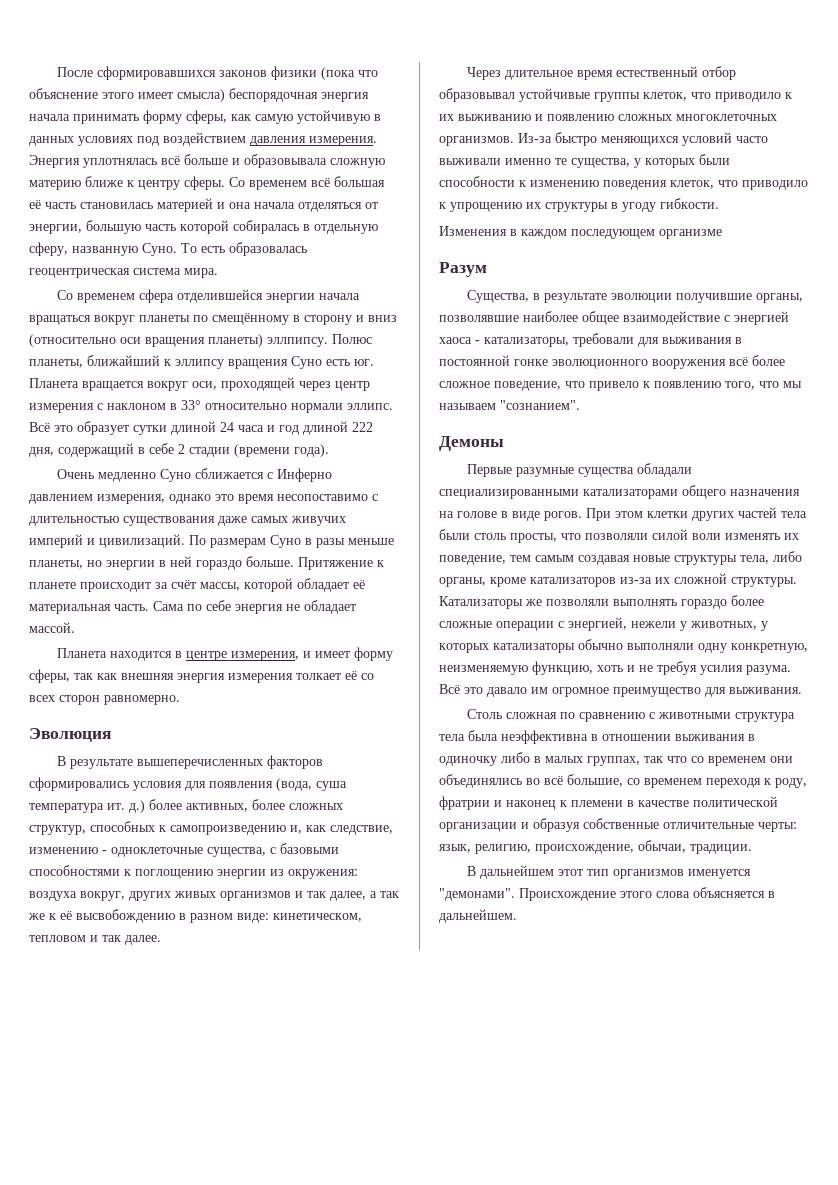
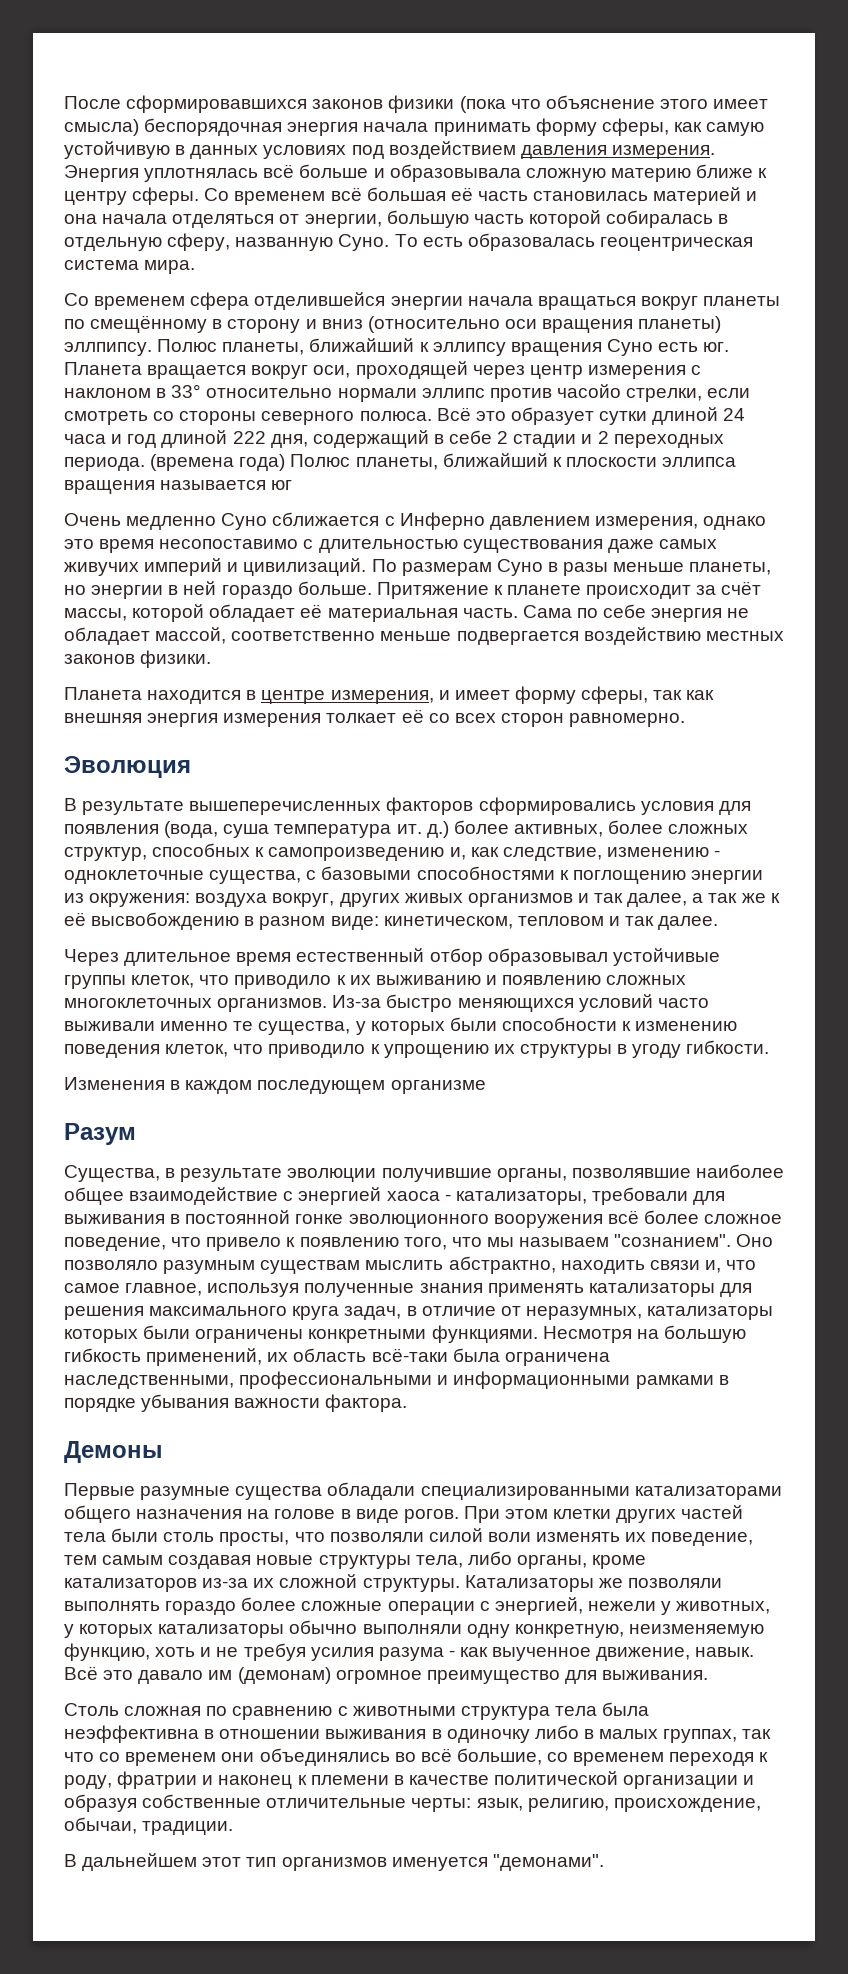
[347,403,393,410] эллипс. -> [421,384,751,402] [64,411,432,425] эллипс против часойо стрелки, если смотреть со стороны северного полюса.
[234,444,329,457] (времени года). -> [581,431,724,448] [64,453,737,471] [64,480,293,494] и 2 переходных периода. (времена года) Полюс планеты, ближайший к плоскости эллипса вращения называется юг
[29,622,75,633] массой. -> [155,627,784,645] [64,650,212,668] массой, соответственно меньше подвергается воздействию местных законов физики.
(580, 405) none -> [736,1234,774,1247] [64,1256,757,1274] [64,1283,752,1297] [64,1306,774,1320] [64,1325,746,1343] [64,1348,610,1366] [64,1371,729,1389] [64,1394,408,1412] Оно позволяло разумным существам мыслить абстрактно, находить связи и, что самое главное, используя полученные знания применять катализаторы для решения максимального круга задач, в отличие от неразумных, катализаторы которых были ограничены конкретными функциями. Несмотря на большую гибкость применений, их область всё-таки была ограничена наследственными, профессиональными и информационными рамками в порядке убывания важности фактора.
[746,665,791,675] разума. -> [378,1647,755,1661] разума - как выученное движение, навык.
(548, 690) none -> [237,1667,331,1684] (демонам)
[519,887,775,901] [439,909,517,923] Происхождение этого слова объясняется в дальнейшем. -> (604, 1862) none

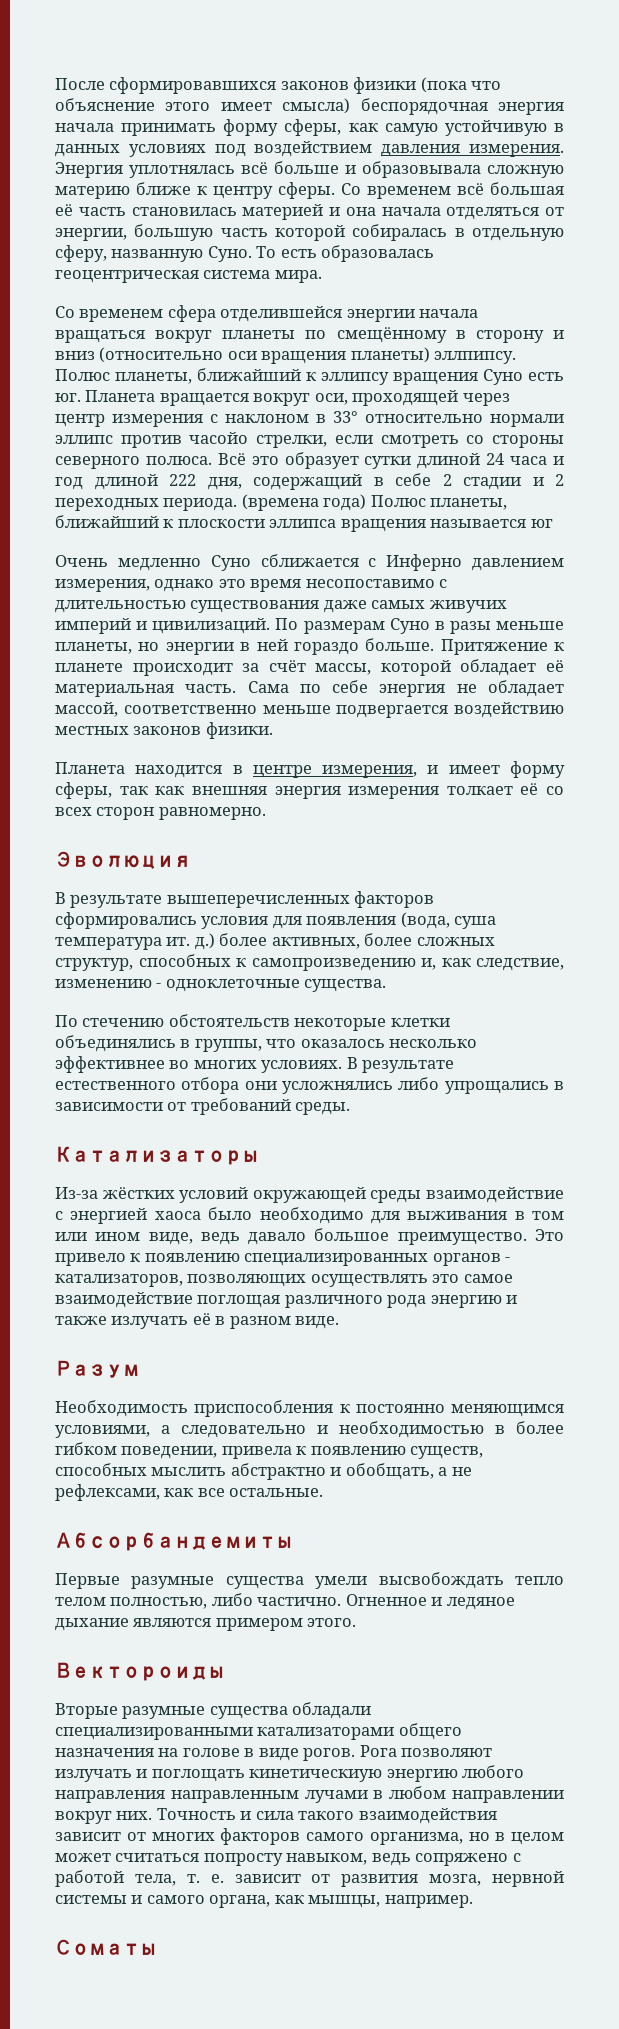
[209,866,763,884] [64,893,780,907] [64,912,719,930] [64,948,720,966] [64,975,687,989] [64,994,709,1012] [64,1017,738,1035] [64,1040,770,1058] [64,1077,486,1094] [64,1123,136,1145] [64,1164,784,1182] [64,1187,726,1205] [64,1210,783,1228] [64,1234,774,1251] [64,1256,757,1274] [64,1283,752,1297] [64,1306,774,1320] [64,1325,746,1343] [64,1348,610,1366] [64,1371,729,1389] [64,1394,408,1412] [64,1441,163,1463] [64,1483,135,1500] существа, с базовыми способностями к поглощению энергии из окружения: воздуха вокруг, других живых организмов и так далее, а так же к её высвобождению в разном виде: кинетическом, тепловом и так далее. // Через длительное время естественный отбор образовывал устойчивые группы клеток, что приводило к их выживанию и появлению сложных многоклеточных организмов. Из-за быстро меняющихся условий часто выживали именно те существа, у которых были способности к изменению поведения клеток, что приводило к упрощению их структуры в угоду гибкости. // Изменения в каждом последующем организме // Разум // Существа, в результате эволюции получившие органы, позволявшие наиболее общее взаимодействие с энергией хаоса - катализаторы, требовали для выживания в постоянной гонке эволюционного вооружения всё более сложное поведение, что привело к появлению того, что мы называем "сознанием". Оно позволяло разумным существам мыслить абстрактно, находить связи и, что самое главное, используя полученные знания применять катализаторы для решения максимального круга задач, в отличие от неразумных, катализаторы которых были ограничены конкретными функциями. Несмотря на большую гибкость применений, их область всё-таки была ограничена наследственными, профессиональными и информационными рамками в порядке убывания важности фактора. // Демоны // Первые -> [304,979,387,992] [55,1014,450,1031] [55,1035,478,1052] [55,1056,455,1073] [55,1077,564,1094] [55,1098,351,1115] [55,1146,259,1165] [55,1187,564,1203] [55,1207,564,1224] [55,1228,564,1245] [55,1253,511,1266] [55,1274,513,1287] [55,1292,518,1308] [55,1313,340,1329] [55,1360,140,1378] [55,1400,564,1417] [55,1421,564,1438] [55,1442,484,1459] [55,1463,472,1480] [55,1484,324,1501] [55,1532,293,1551] [55,1572,564,1589] [55,1593,515,1610] [55,1618,357,1631] [55,1662,225,1681] [55,1703,118,1719] существа. // По стечению обстоятельств некоторые клетки объединялись в группы, что оказалось несколько эффективнее во многих условиях. В результате естественного отбора они усложнялись либо упрощались в зависимости от требований среды. // Катализаторы // Из-за жёстких условий окружающей среды взаимодействие с энергией хаоса было необходимо для выживания в том или ином виде, ведь давало большое преимущество. Это привело к появлению специализированных органов - катализаторов, позволяющих осуществлять это самое взаимодействие поглощая различного рода энергию и также излучать её в разном виде. // Разум // Необходимость приспособления к постоянно меняющимся условиями, а следовательно и необходимостью в более гибком поведении, привела к появлению существ, способных мыслить абстрактно и обобщать, а не рефлексами, как все остальные. // Абсорбандемиты // Первые разумные существа умели высвобождать тепло телом полностью, либо частично. Огненное и ледяное дыхание являются примером этого. // Вектороиды // Вторые
[463,1505,744,1523] [64,1528,754,1546] [64,1551,647,1569] [64,1574,722,1592] [64,1597,771,1615] [64,1620,764,1638] [64,1643,755,1661] [64,1666,709,1684] [64,1702,650,1720] [64,1725,772,1743] [64,1748,769,1766] [64,1771,755,1789] [64,1794,761,1812] [64,1817,234,1835] [64,1853,604,1871] При этом клетки других частей тела были столь просты, что позволяли силой воли изменять их поведение, тем самым создавая новые структуры тела, либо органы, кроме катализаторов из-за их сложной структуры. Катализаторы же позволяли выполнять гораздо более сложные операции с энергией, нежели у животных, у которых катализаторы обычно выполняли одну конкретную, неизменяемую функцию, хоть и не требуя усилия разума - как выученное движение, навык. Всё это давало им (демонам) огромное преимущество для выживания. // Столь сложная по сравнению с животными структура тела была неэффективна в отношении выживания в одиночку либо в малых группах, так что со временем они объединялись во всё большие, со временем переходя к роду, фратрии и наконец к племени в качестве политической организации и образуя собственные отличительные черты: язык, религию, происхождение, обычаи, традиции. // В дальнейшем этот тип организмов именуется "демонами". -> [359,1745,493,1757] [55,1765,525,1782] [55,1786,564,1803] [55,1808,497,1824] [55,1828,564,1845] [55,1853,521,1866] [55,1870,564,1887] [55,1895,473,1908] [55,1939,157,1955] Рога позволяют излучать и поглощать кинетическиую энергию любого направления направленным лучами в любом направлении вокруг них. Точность и сила такого взаимодействия зависит от многих факторов самого организма, но в целом может считаться попросту навыком, ведь сопряжено с работой тела, т. е. зависит от развития мозга, нервной системы и самого органа, как мышцы, например. // Соматы

